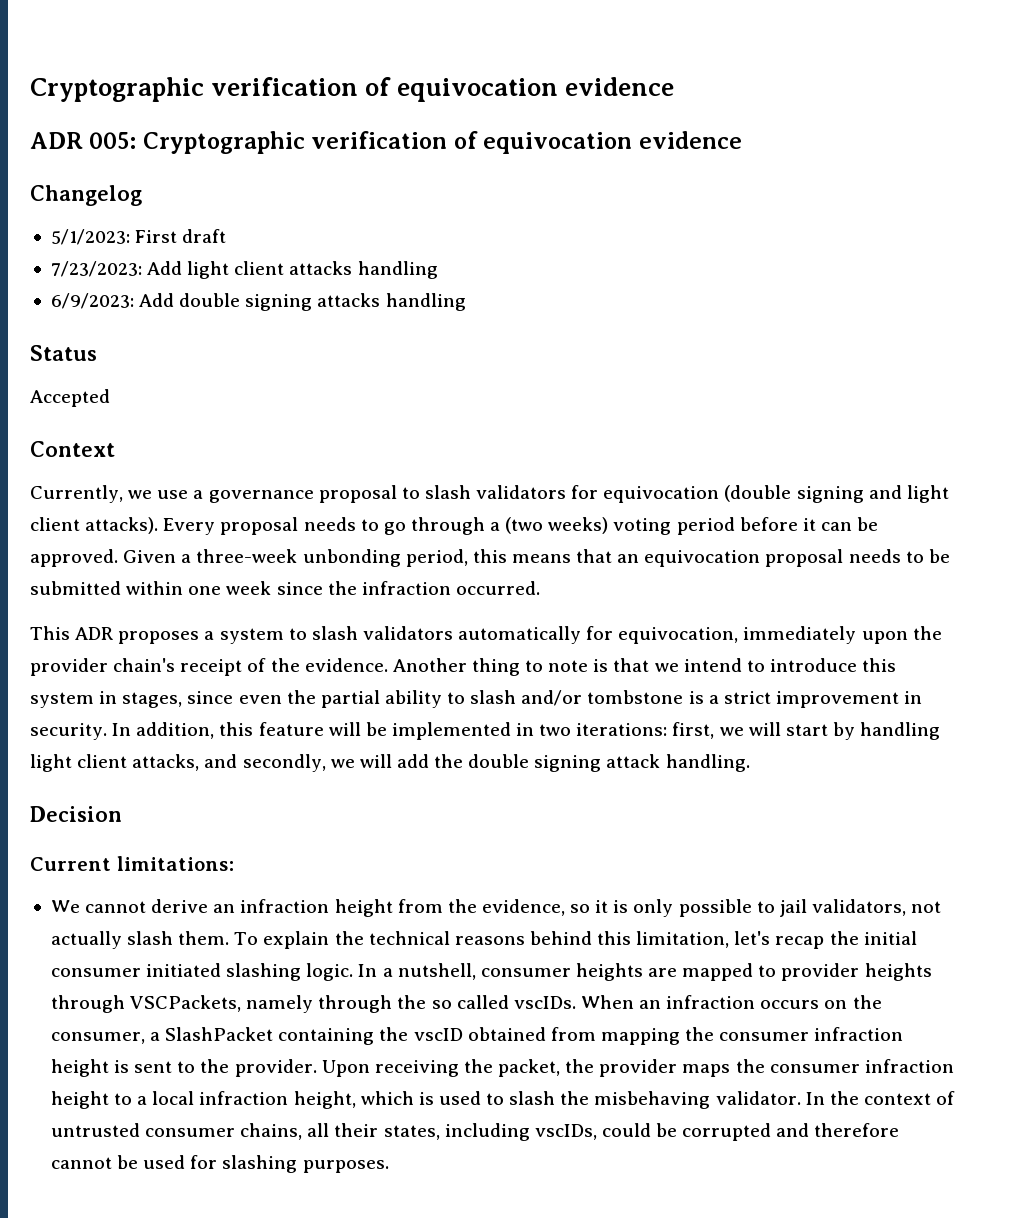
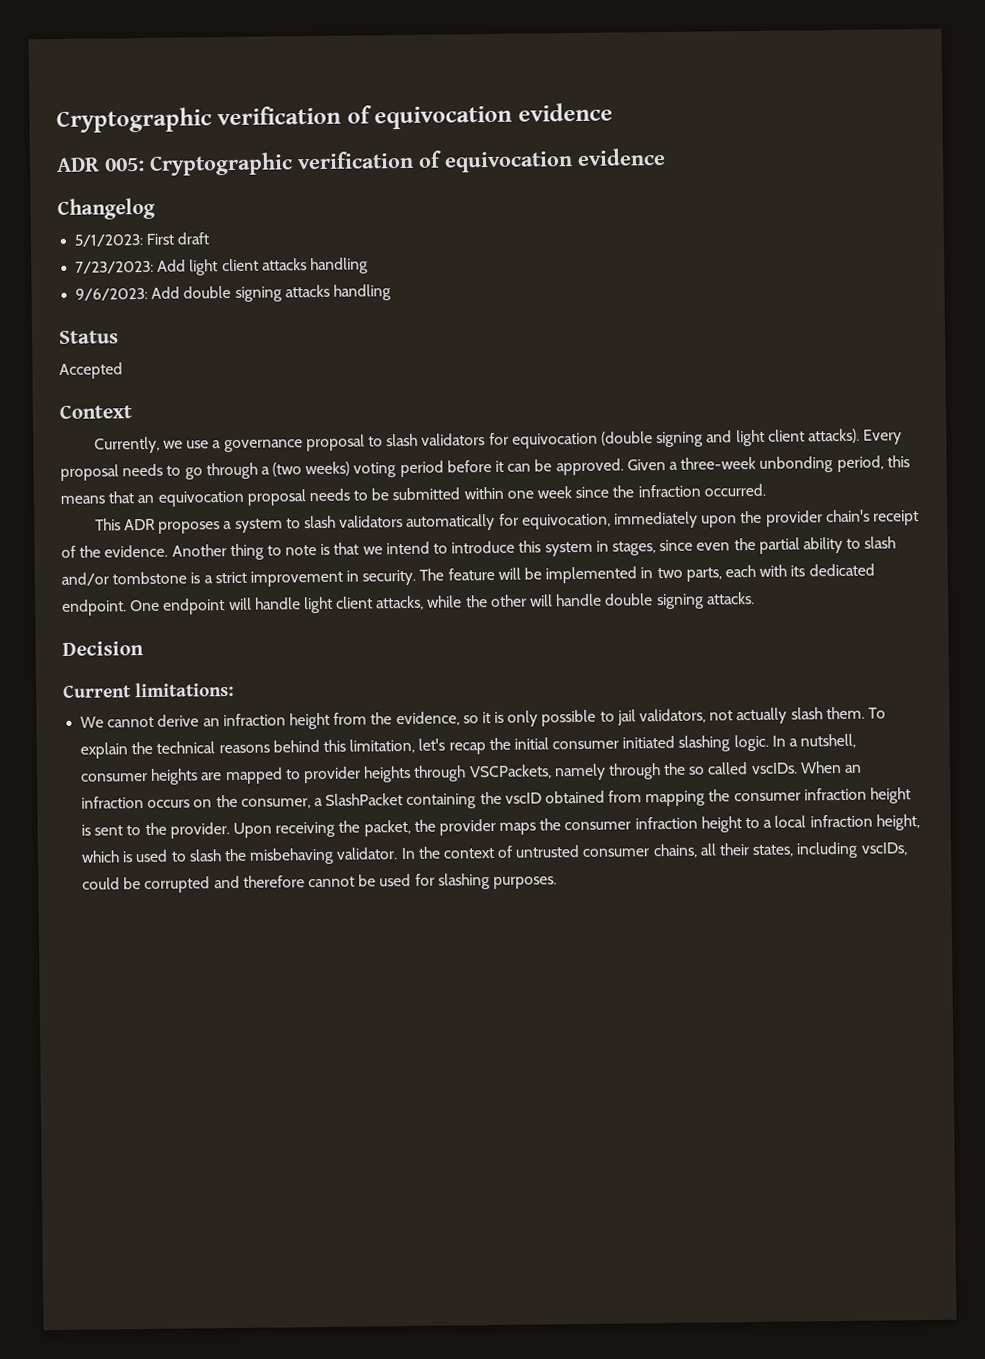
[50,293,134,309] 6/9/2023: -> [75,287,149,301] 9/6/2023:
[112,722,254,739] In addition, this -> [419,568,445,581] The
[576,722,941,740] [30,754,750,772] iterations: first, we will start by handling light client attacks, and secondly, we will add the double signing attack handling. -> [685,563,875,582] [62,591,755,616] parts, each with its dedicated endpoint. One endpoint will handle light client attacks, while the other will handle double signing attacks.

